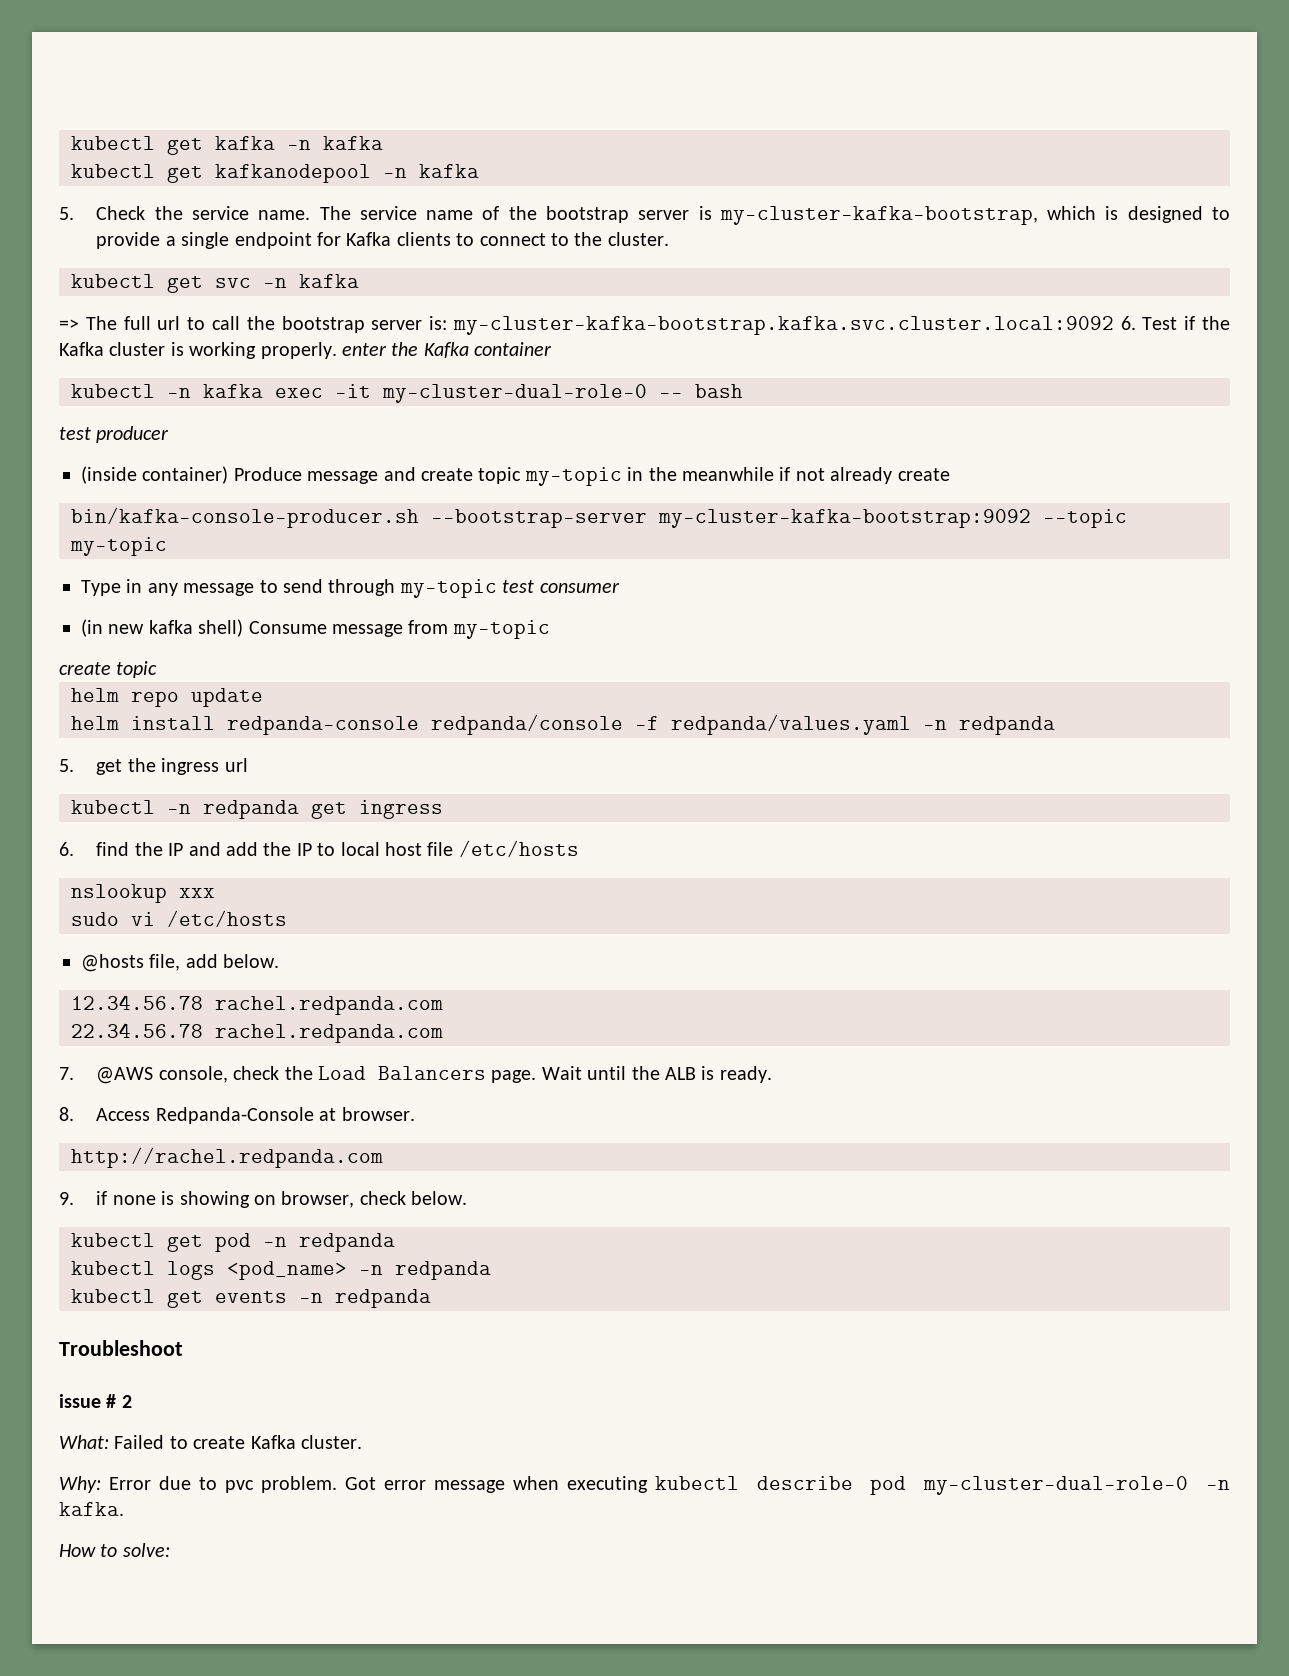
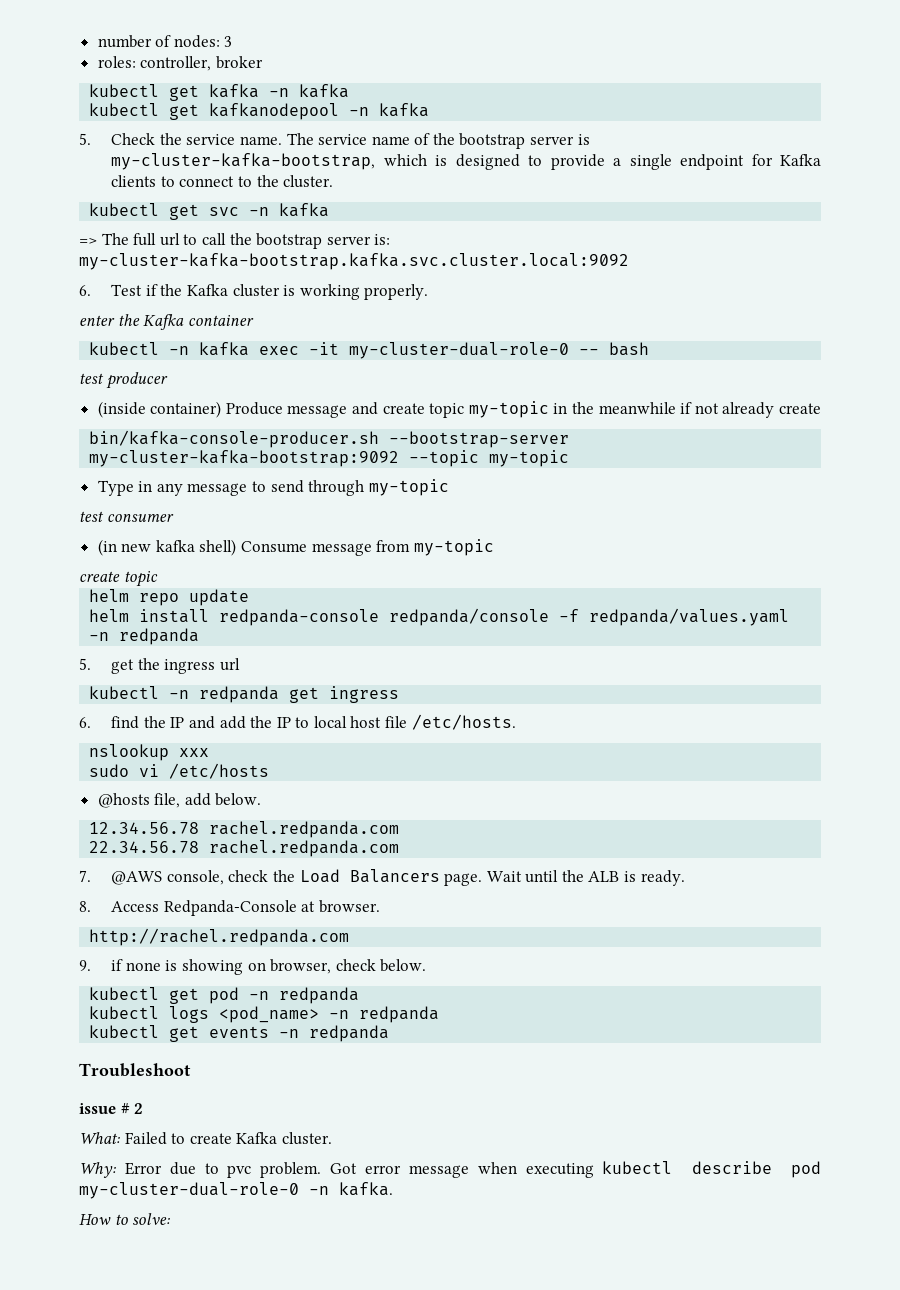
(71, 143) none -> [97,35,233,48] [97,56,263,71] number of nodes: 3 // roles: controller, broker //
(1114, 325) none -> (629, 261) //
(337, 350) none -> (429, 292) //
(497, 588) none -> (449, 487) //
[458,840,579,857] /etc/hosts -> [411,714,516,730] /etc/hosts.

